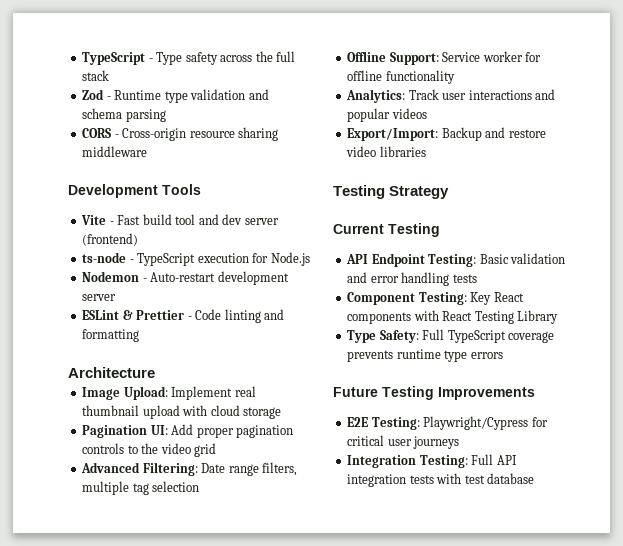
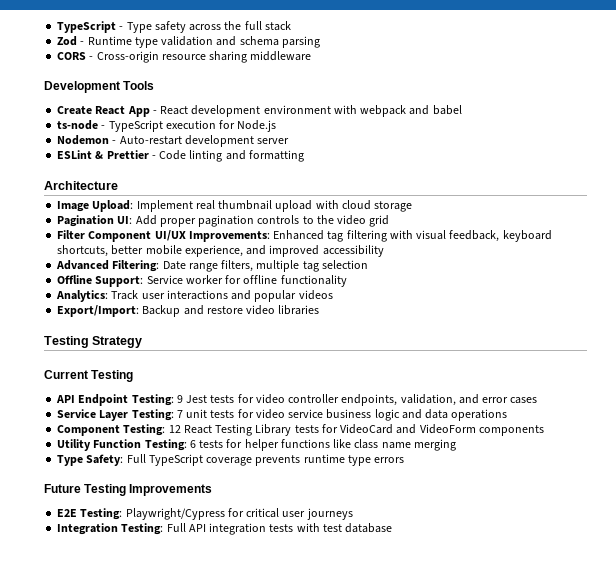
[81,214,279,225] [82,233,139,246] Vite - Fast build tool and dev server (frontend) -> [57,105,462,117] Create React App - React development environment with webpack and babel
(217, 450) none -> [57,230,552,242] [57,245,384,257] // Filter Component UI/UX Improvements: Enhanced tag filtering with visual feedback, keyboard shortcuts, better mobile experience, and improved accessibility
[479,253,566,264] [347,272,477,286] [347,292,524,305] [347,310,559,324] Basic validation and error handling tests // Component Testing: Key React components with React Testing Library -> [176,394,538,406] [57,409,508,421] [57,424,544,436] [57,439,456,451] 9 Jest tests for video controller endpoints, validation, and error cases // Service Layer Testing: 7 unit tests for video service business logic and data operations // Component Testing: 12 React Testing Library tests for VideoCard and VideoForm components // Utility Function Testing: 6 tests for helper functions like class name merging

